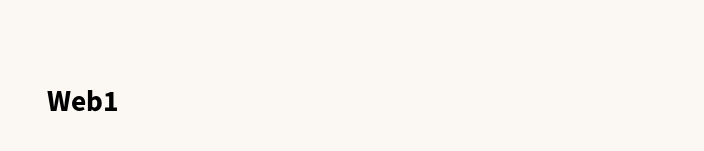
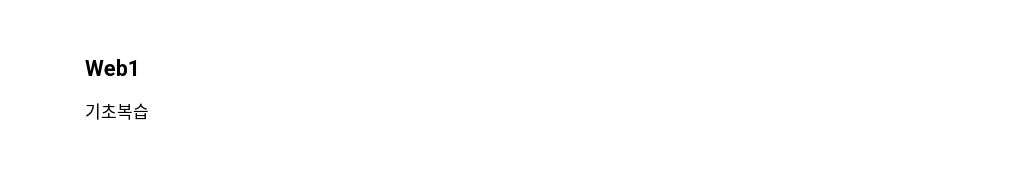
(119, 101) none -> [85,103,149,120] // 기초복습

